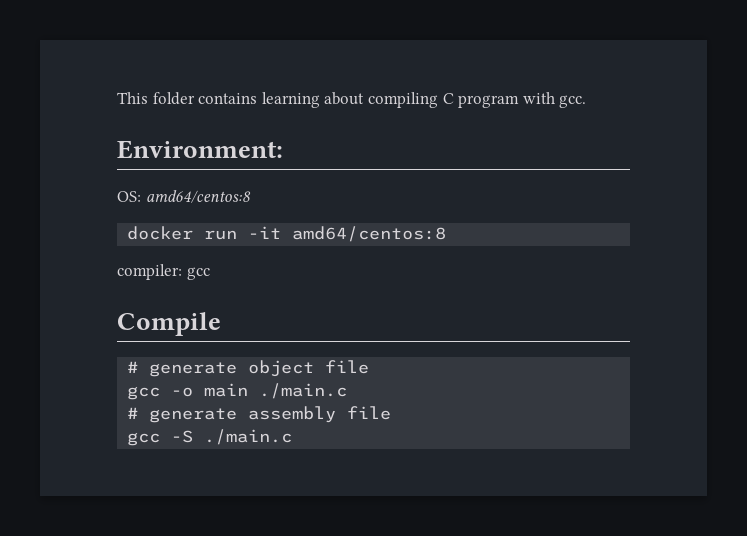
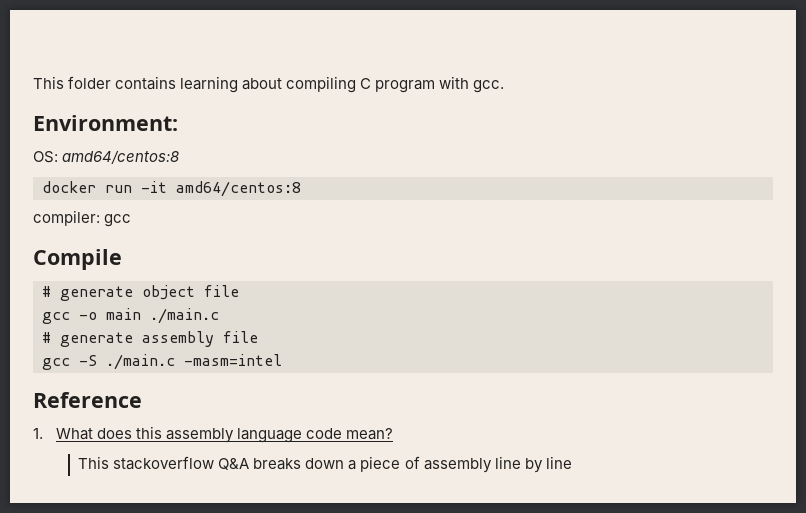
(293, 437) none -> [184,354,282,366] [33,392,142,408] [33,426,393,443] [78,456,572,473] -masm=intel // Reference // 1. What does this assembly language code mean? // This stackoverflow Q&A breaks down a piece of assembly line by line

